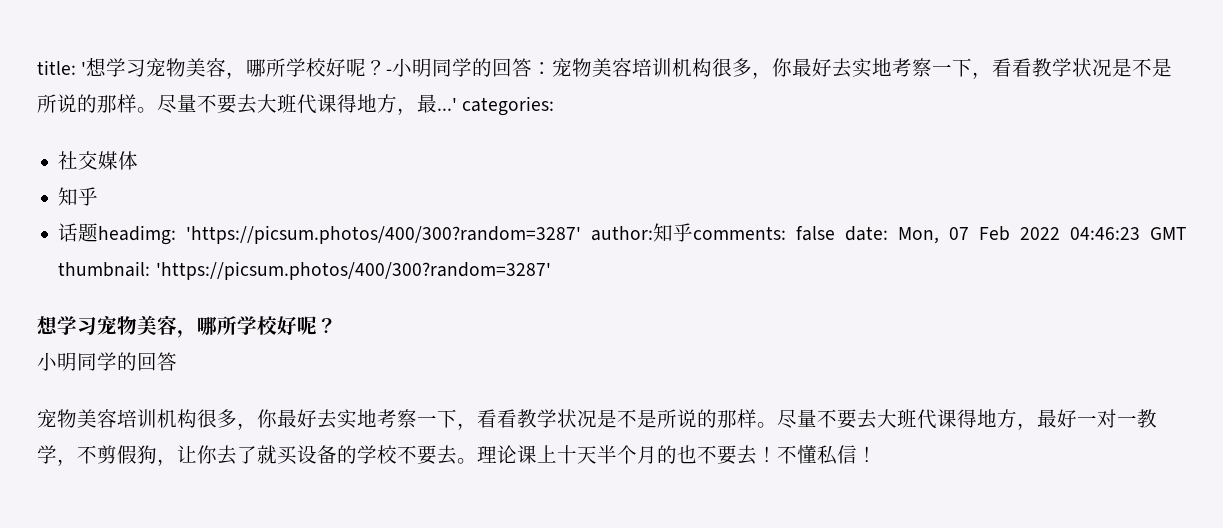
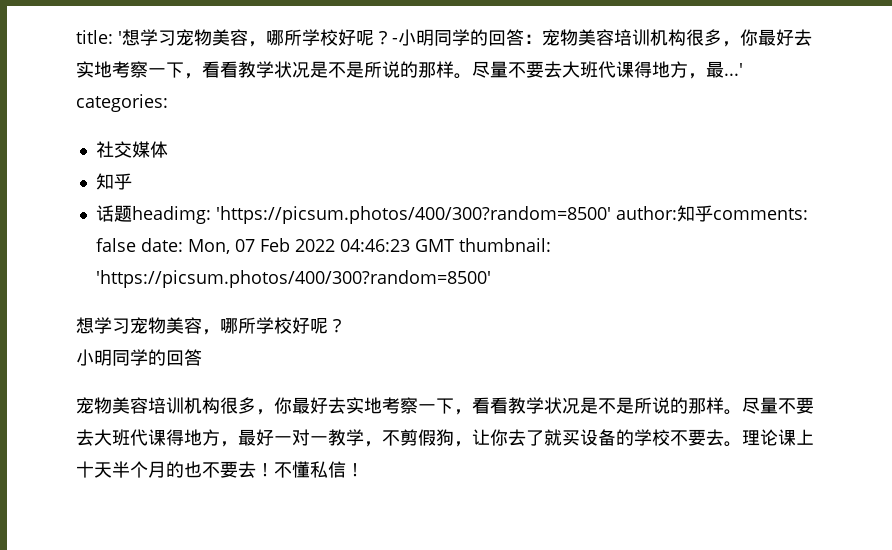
[186,225,582,244] 'https://picsum.photos/400/300?random=3287' -> [215,206,611,224] 'https://picsum.photos/400/300?random=8500'
[155,261,551,280] 'https://picsum.photos/400/300?random=3287' -> [95,270,491,288] 'https://picsum.photos/400/300?random=8500'

